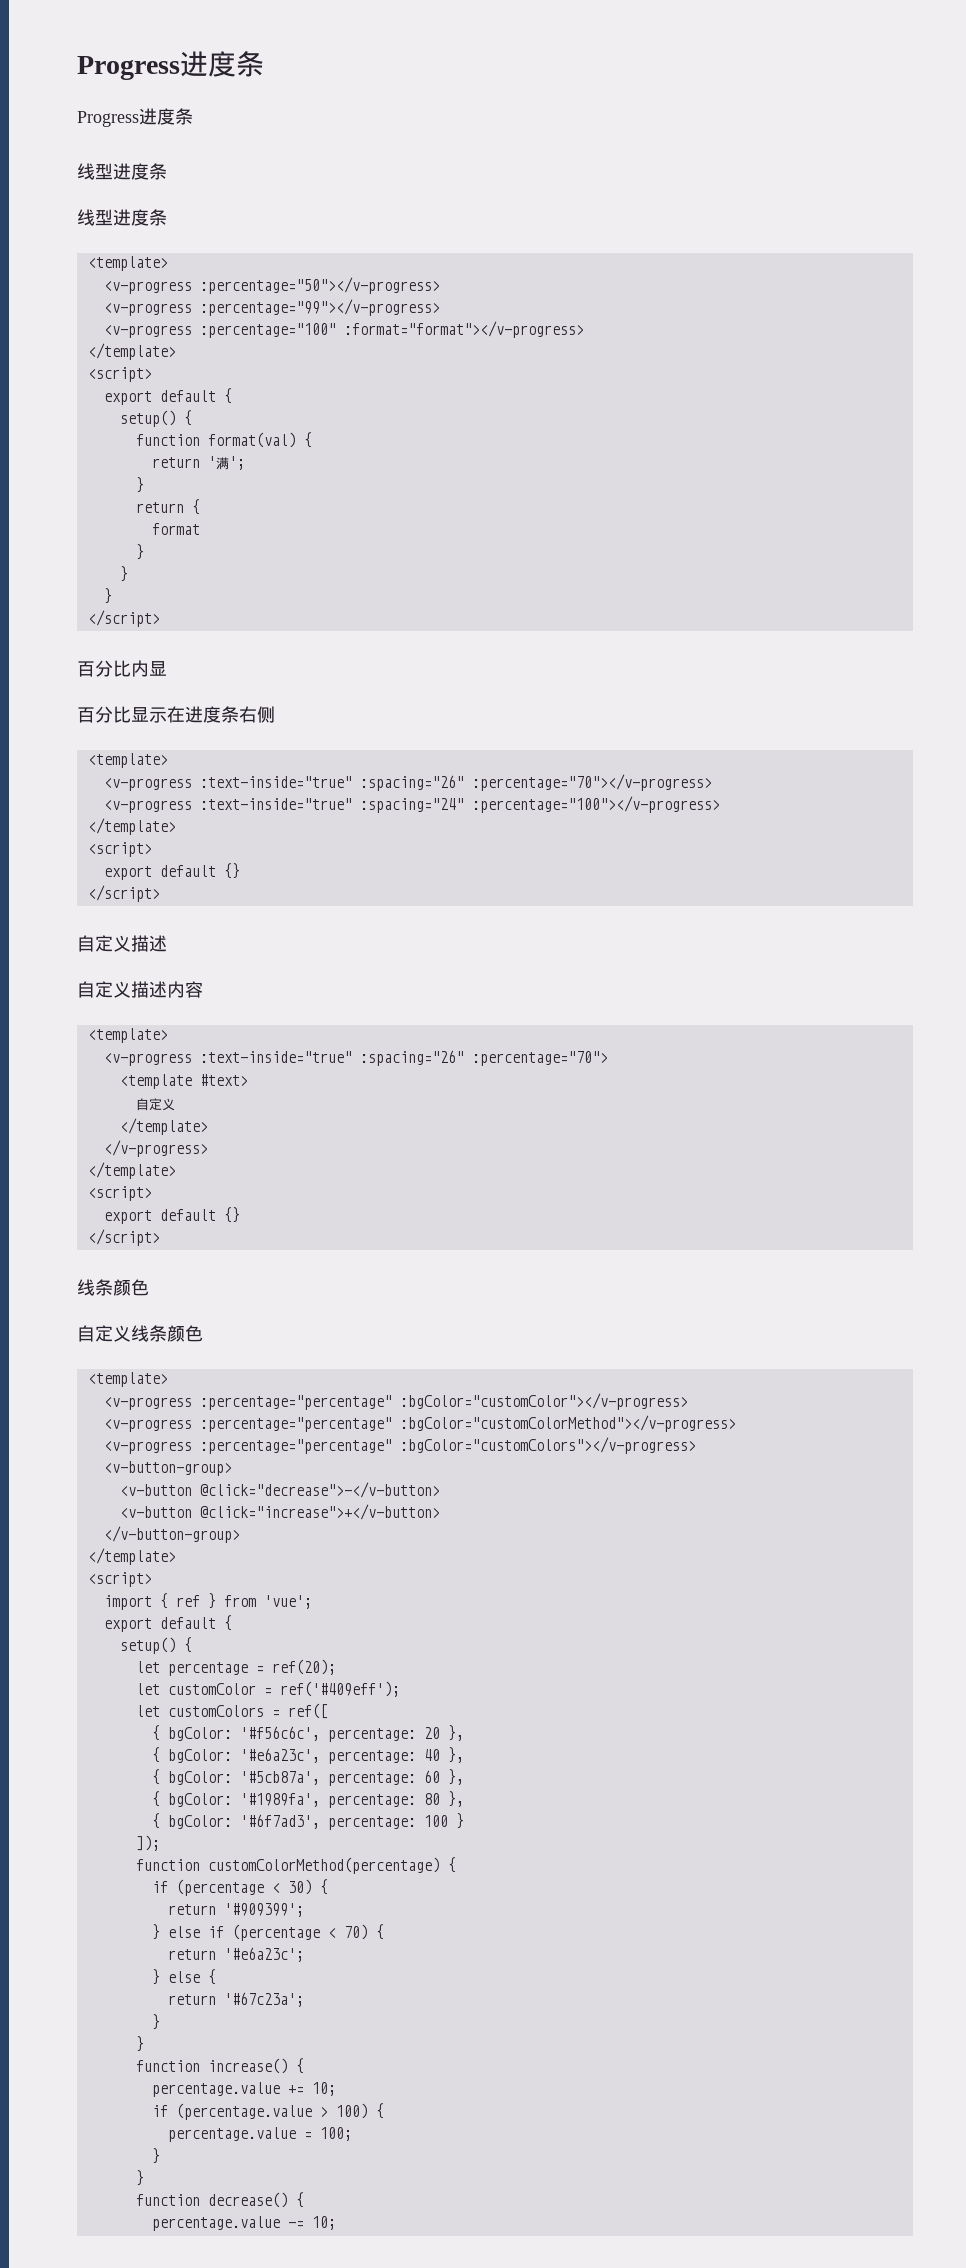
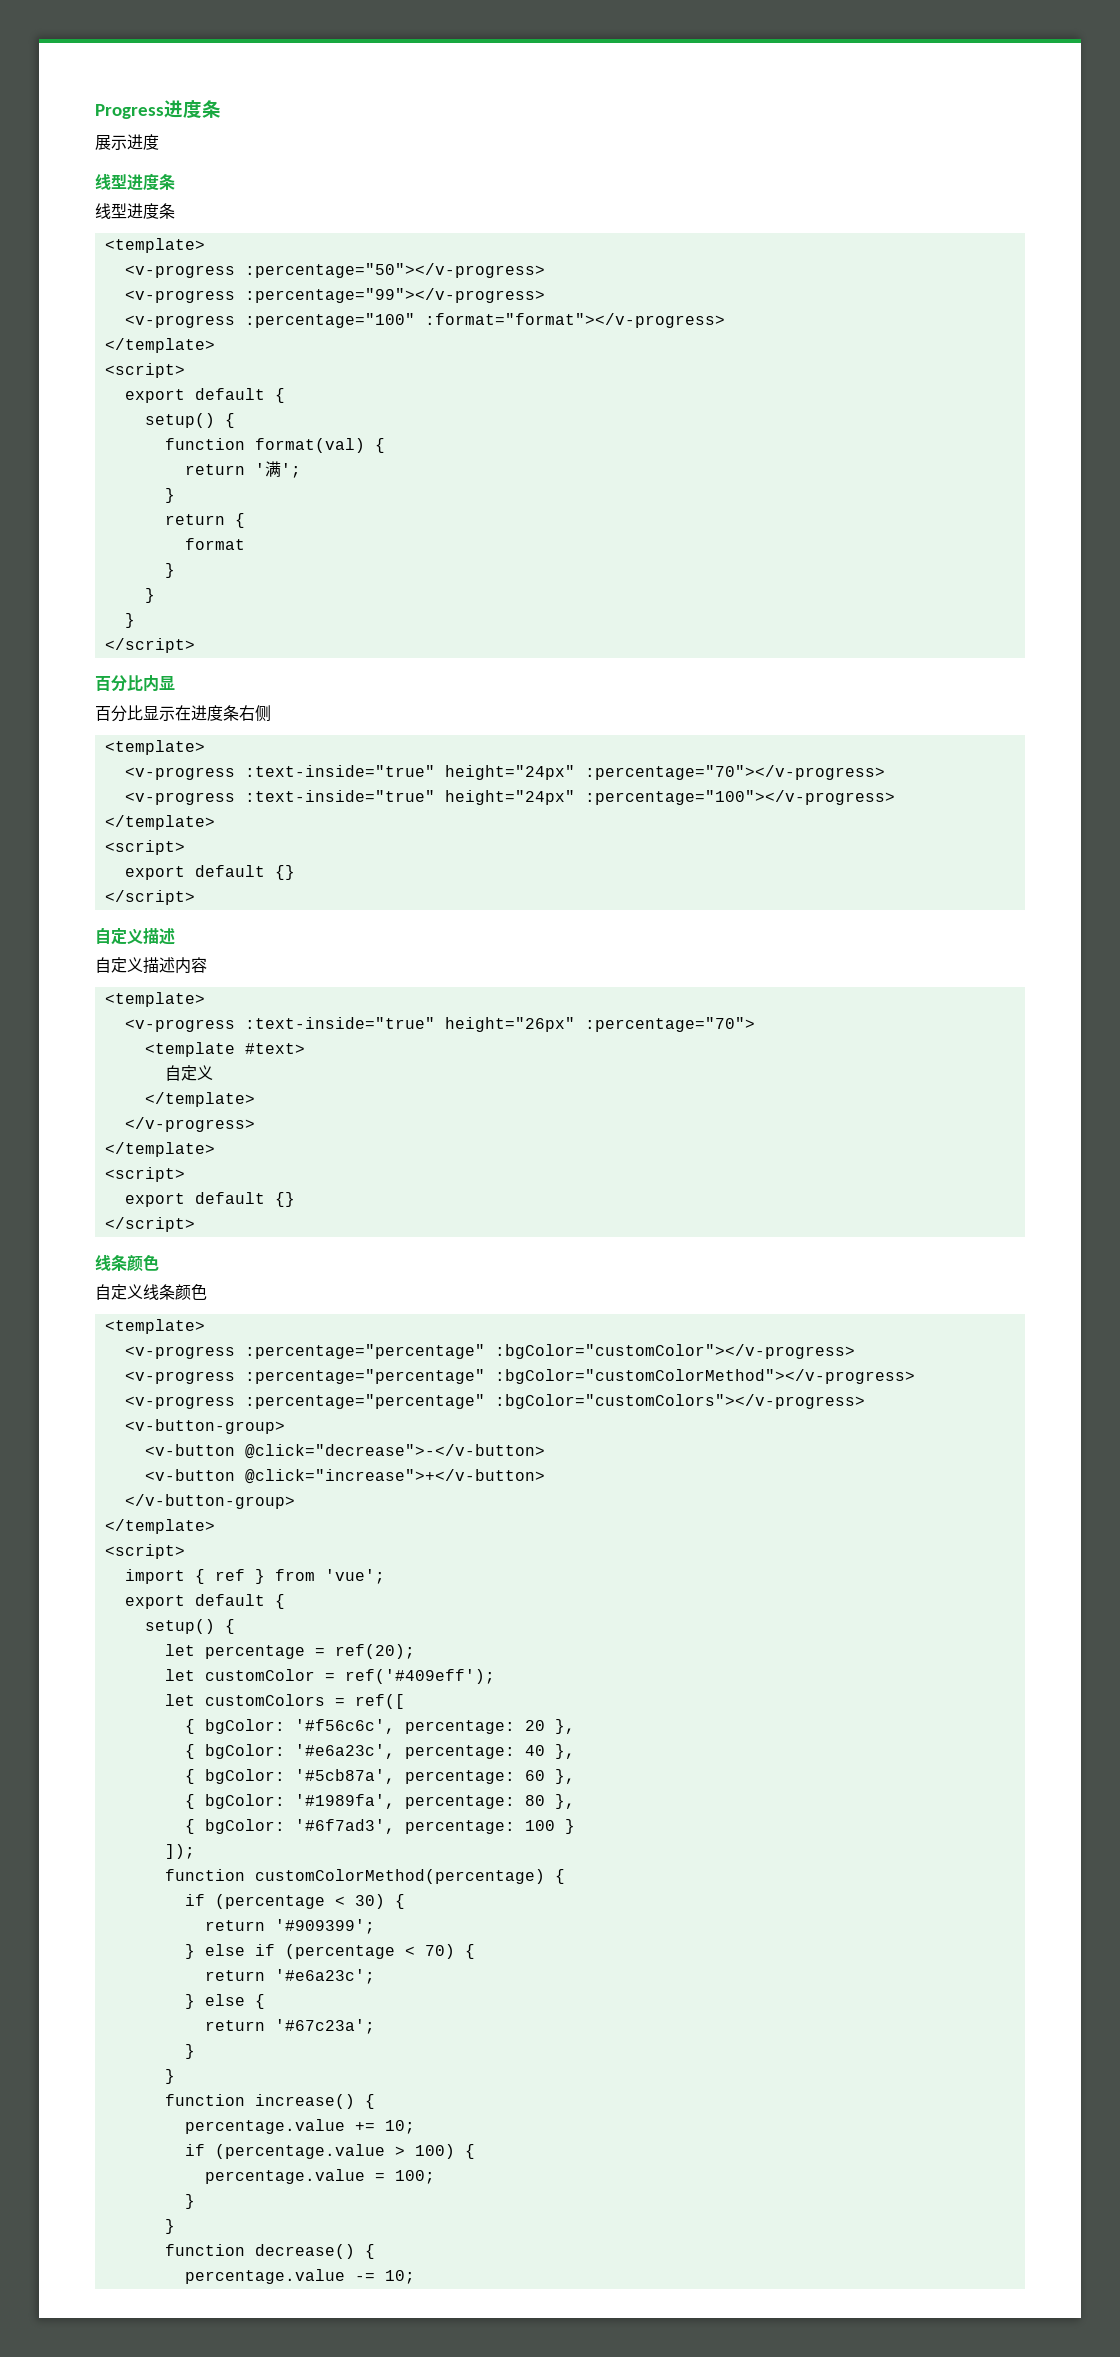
[77,51,264,80] [77,108,193,127] Progress进度条 // Progress进度条 -> [95,100,221,119] [95,134,159,150] Progress进度条 // 展示进度
[359,775,464,791] :spacing="26" -> [444,765,575,780] height="24px"
[359,798,464,813] :spacing="24" -> [444,790,575,805] height="24px"
[359,1050,464,1066] :spacing="26" -> [444,1017,575,1032] height="26px"

